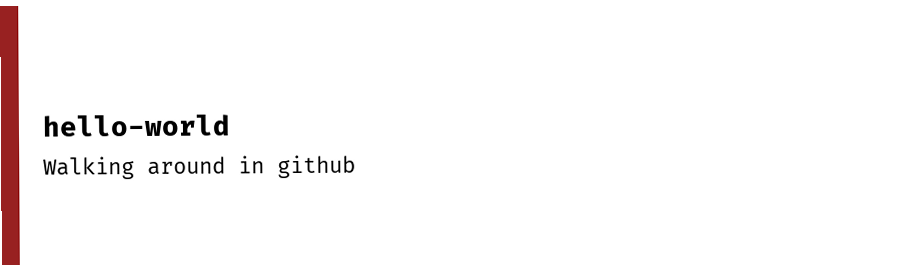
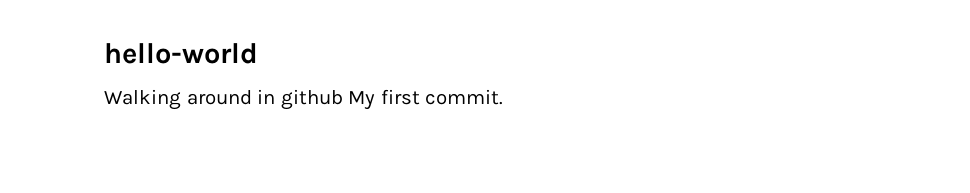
(356, 166) none -> [348,89,504,110] My first commit.

